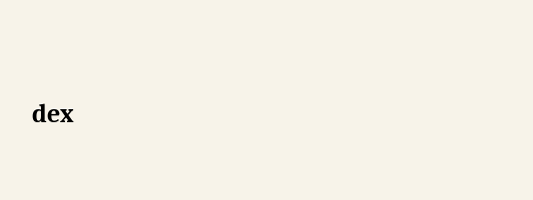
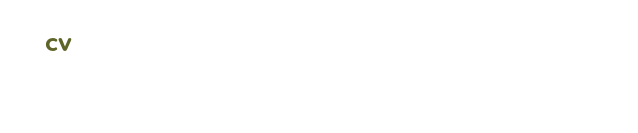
[32,103,75,123] dex -> [45,38,72,51] cv

